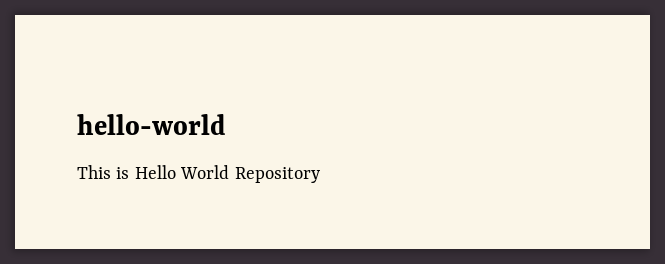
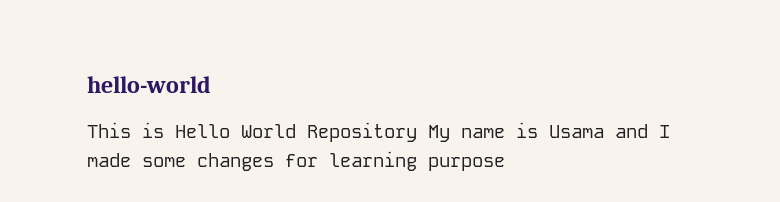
(320, 175) none -> [428,122,670,142] [87,151,505,171] My name is Usama and I made some changes for learning purpose

